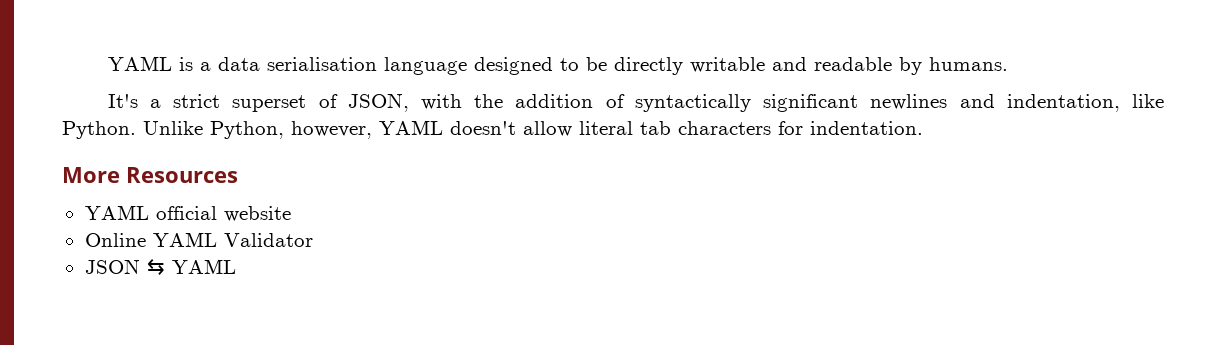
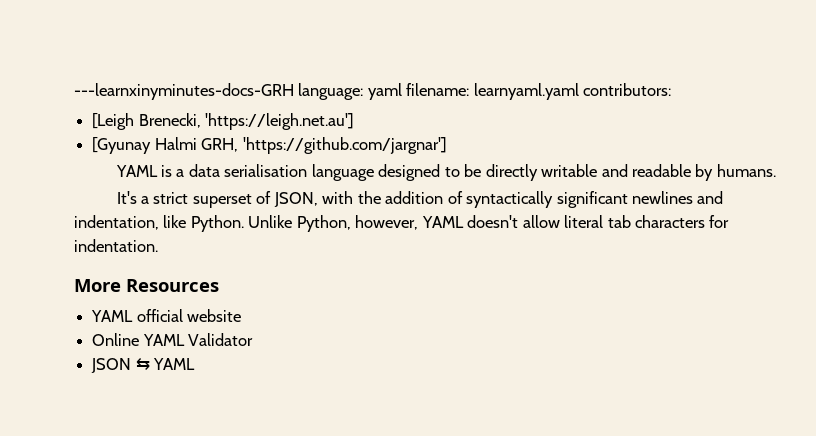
(107, 63) none -> [74,83,672,100] [92,113,355,130] [92,137,447,154] ---learnxinyminutes-docs-GRH language: yaml filename: learnyaml.yaml contributors: // [Leigh Brenecki, 'https://leigh.net.au'] // [Gyunay Halmi GRH, 'https://github.com/jargnar'] //

